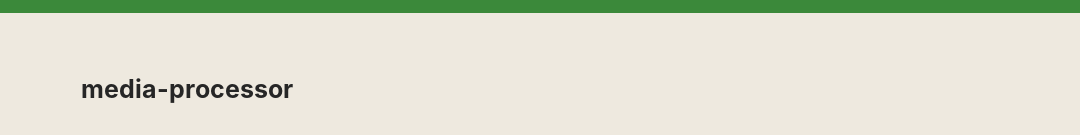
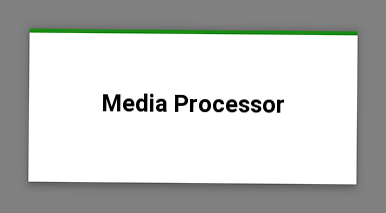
[81,78,293,103] media-processor -> [101,93,287,113] Media Processor

